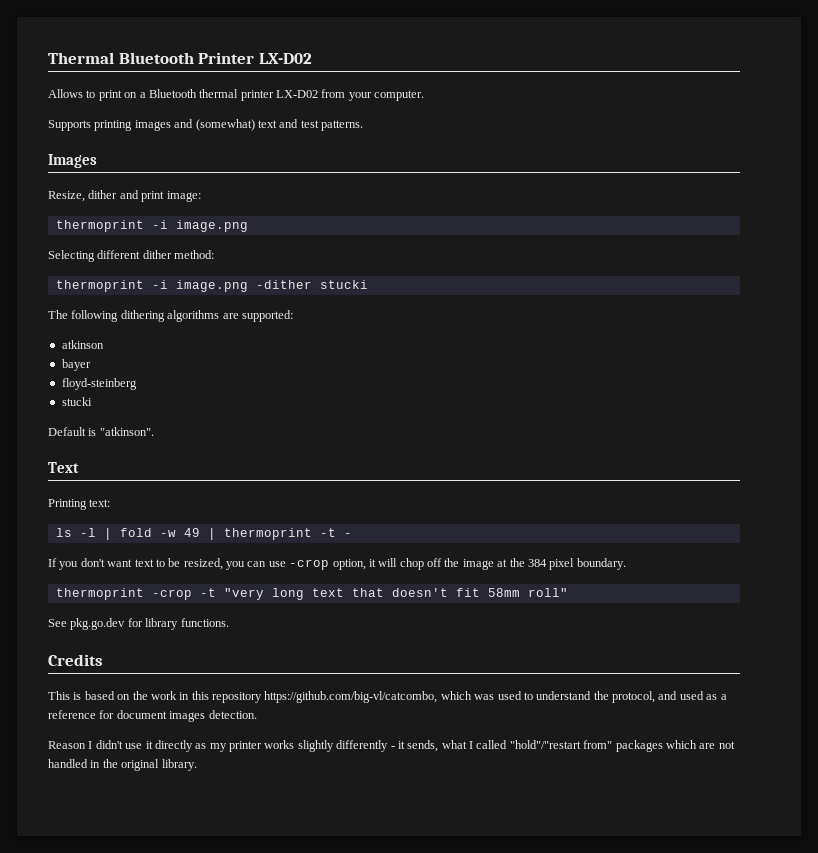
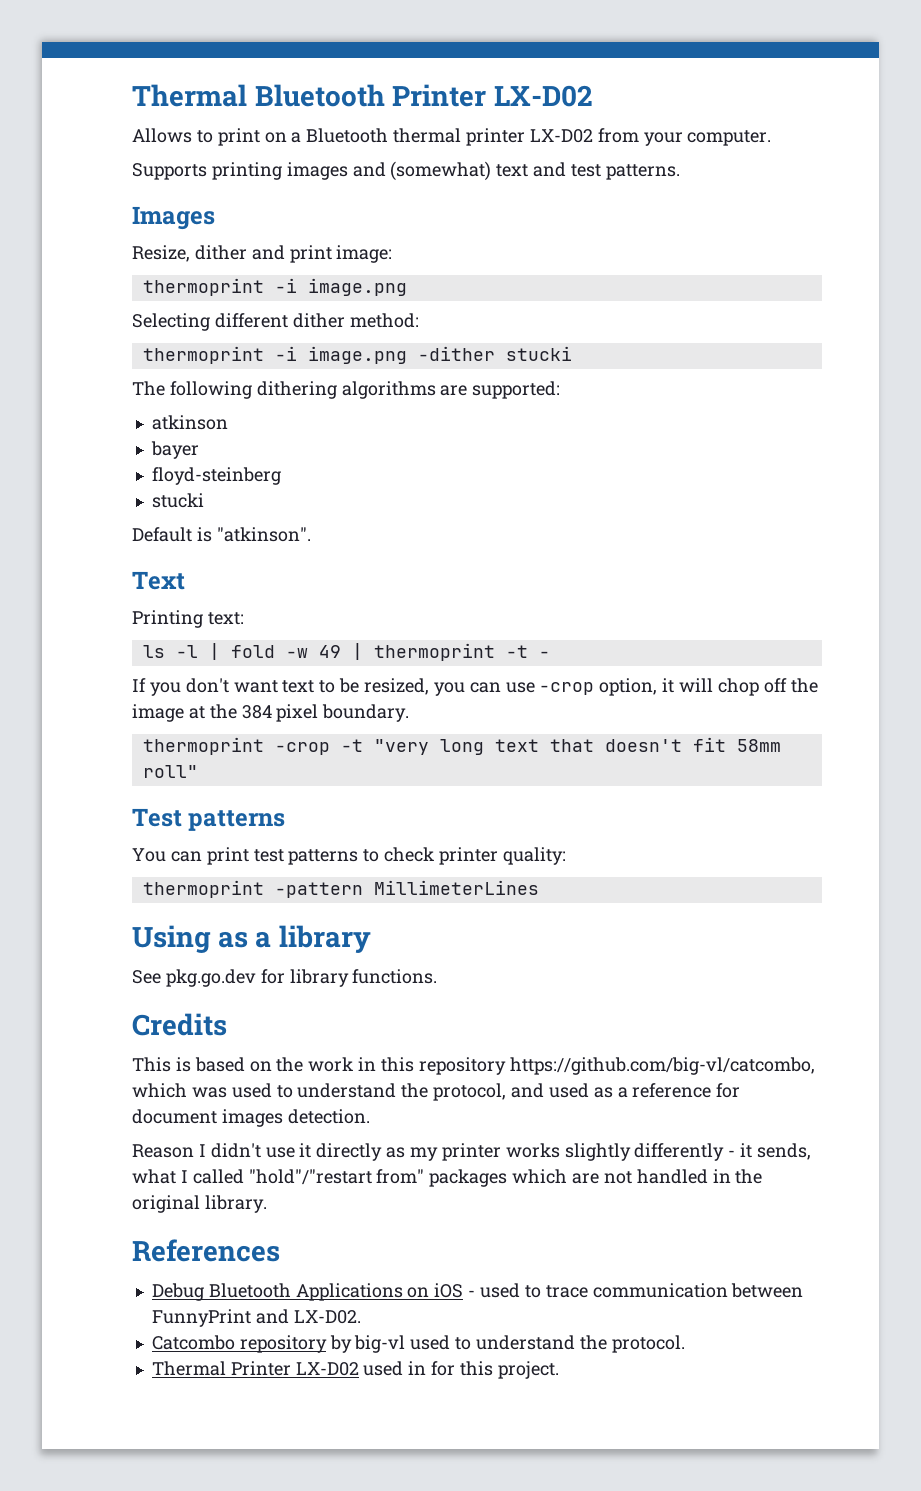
(568, 592) none -> [132,808,286,831] [132,847,566,865] [142,880,539,898] [132,925,371,953] // Test patterns // You can print test patterns to check printer quality: // thermoprint -pattern MillimeterLines // Using as a library
(197, 765) none -> [132,1239,280,1262] [151,1283,804,1301] [151,1309,361,1327] [151,1335,685,1353] [151,1361,559,1379] // References // Debug Bluetooth Applications on iOS - used to trace communication between FunnyPrint and LX-D02. // Catcombo repository by big-vl used to understand the protocol. // Thermal Printer LX-D02 used in for this project.

